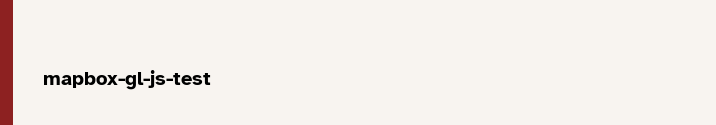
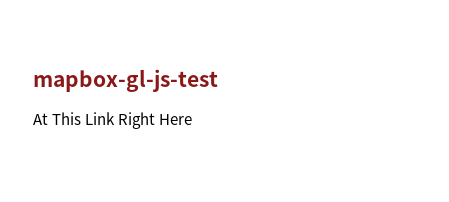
(211, 80) none -> [33,112,193,129] // At This Link Right Here

